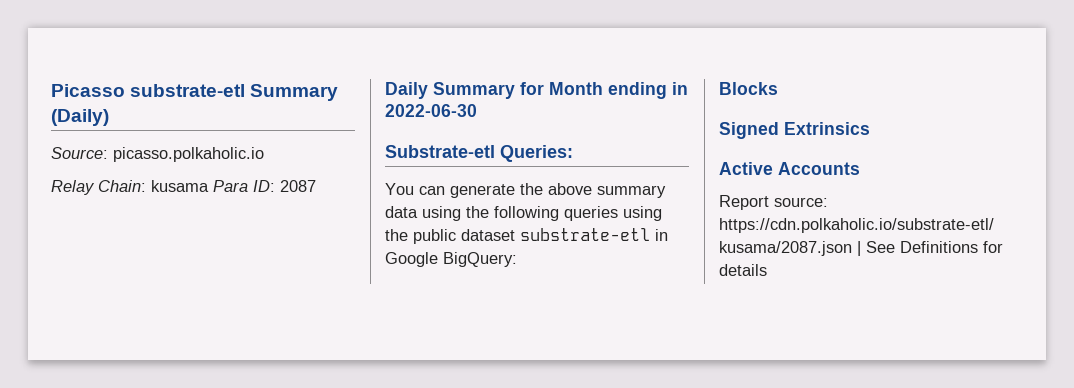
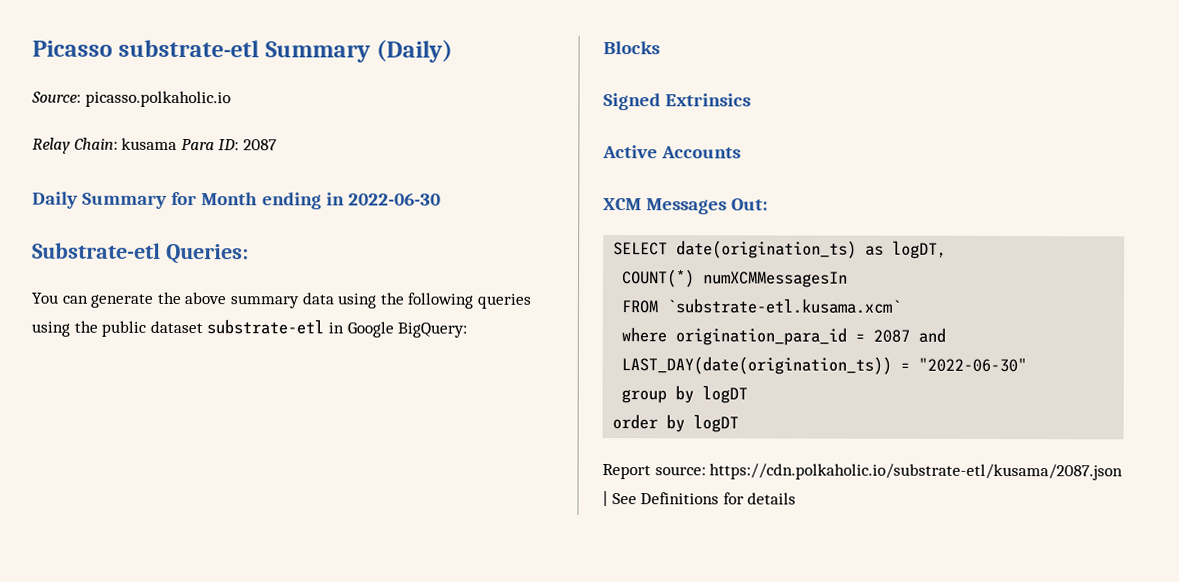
(860, 168) none -> [603,198,769,215] [613,240,948,259] [622,269,849,288] [621,298,902,314] [621,327,947,346] [621,356,1028,375] [621,385,749,404] [612,414,740,433] // XCM Messages Out: // SELECT date(origination_ts) as logDT, // COUNT(*) numXCMMessagesIn // FROM `substrate-etl.kusama.xcm` // where origination_para_id = 2087 and LAST_DAY(date(origination_ts)) = "2022-06-30" // group by logDT // order by logDT

